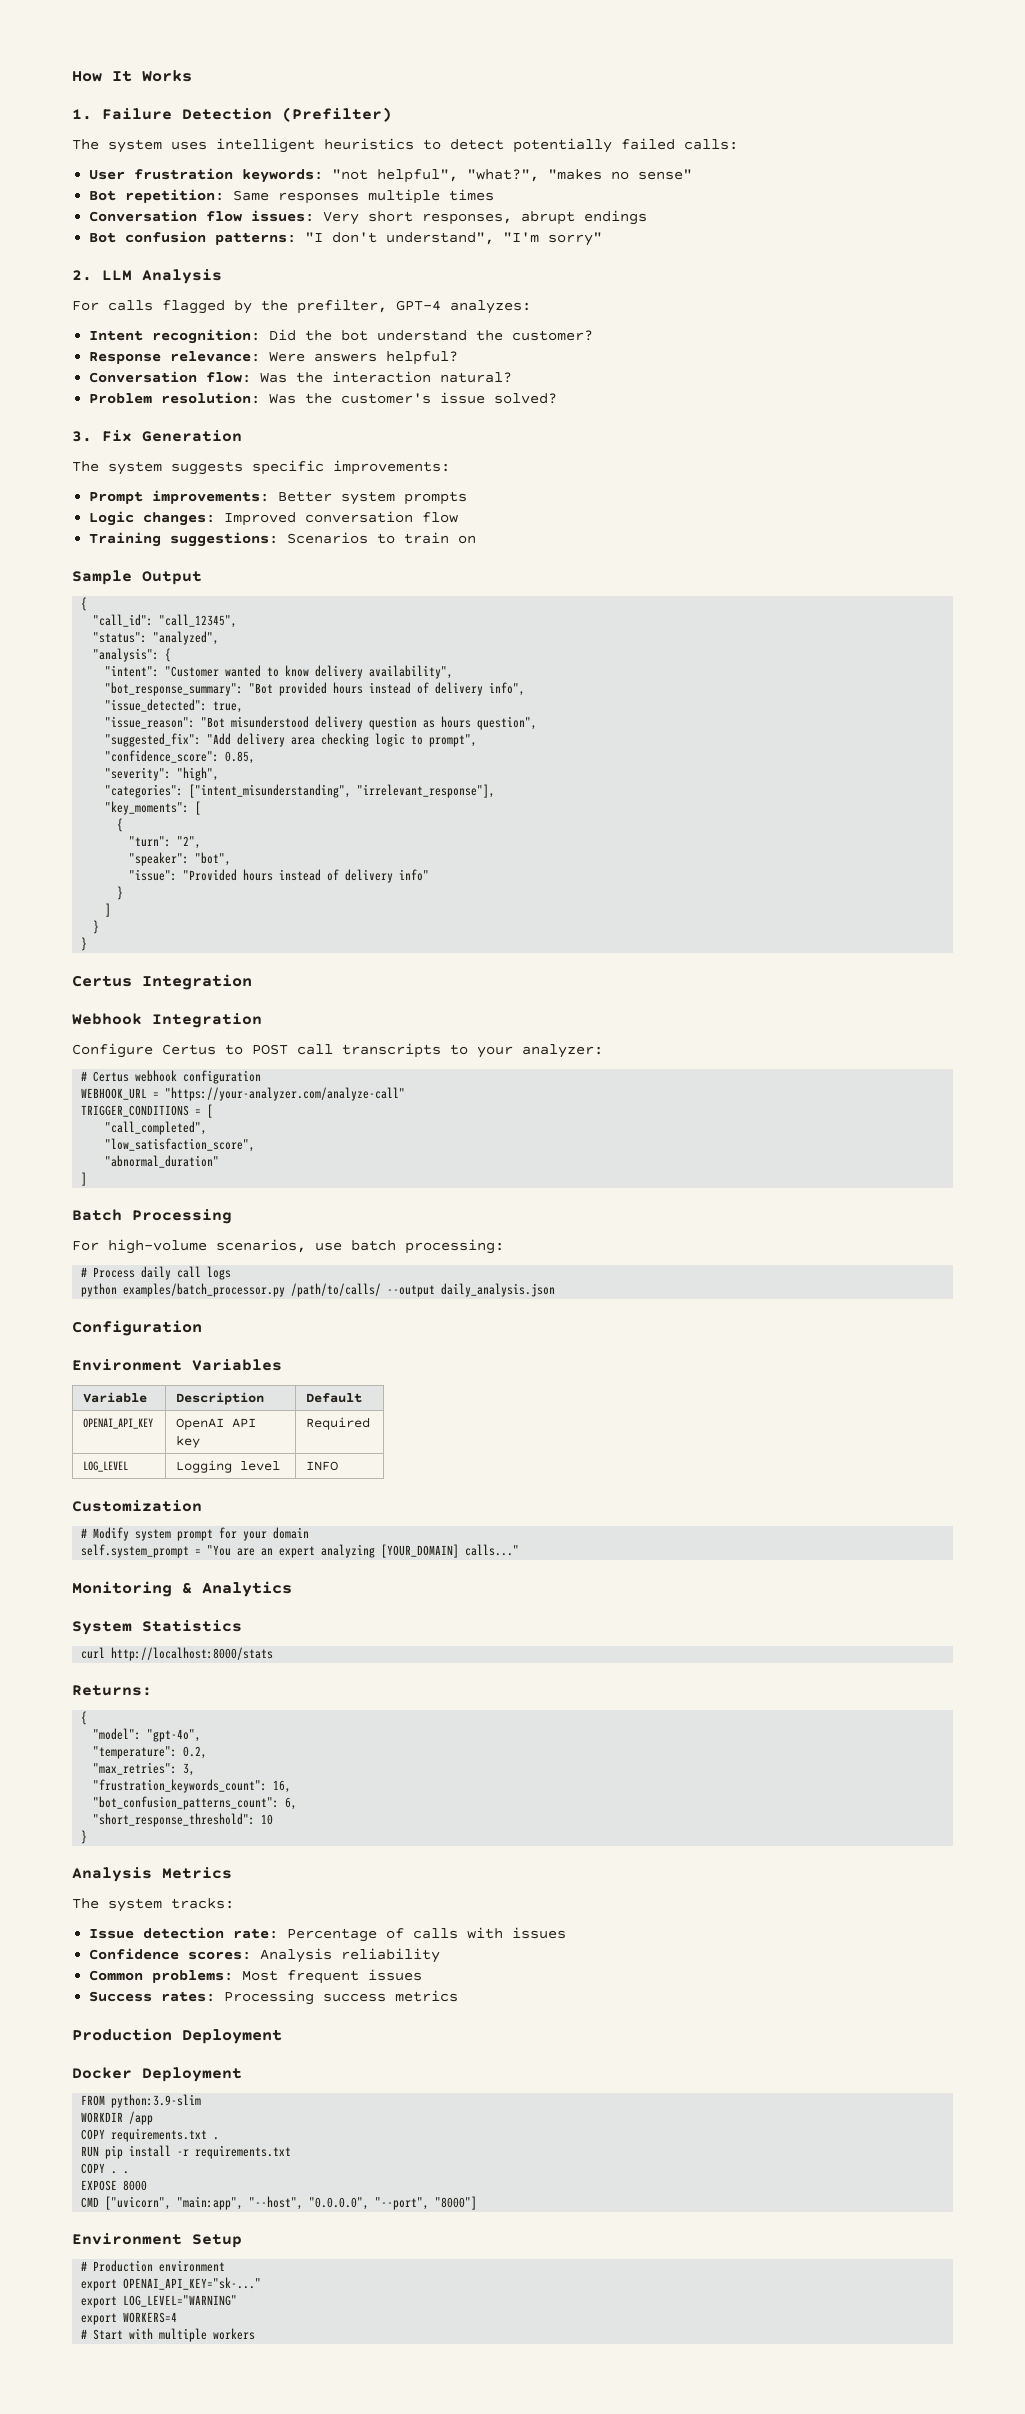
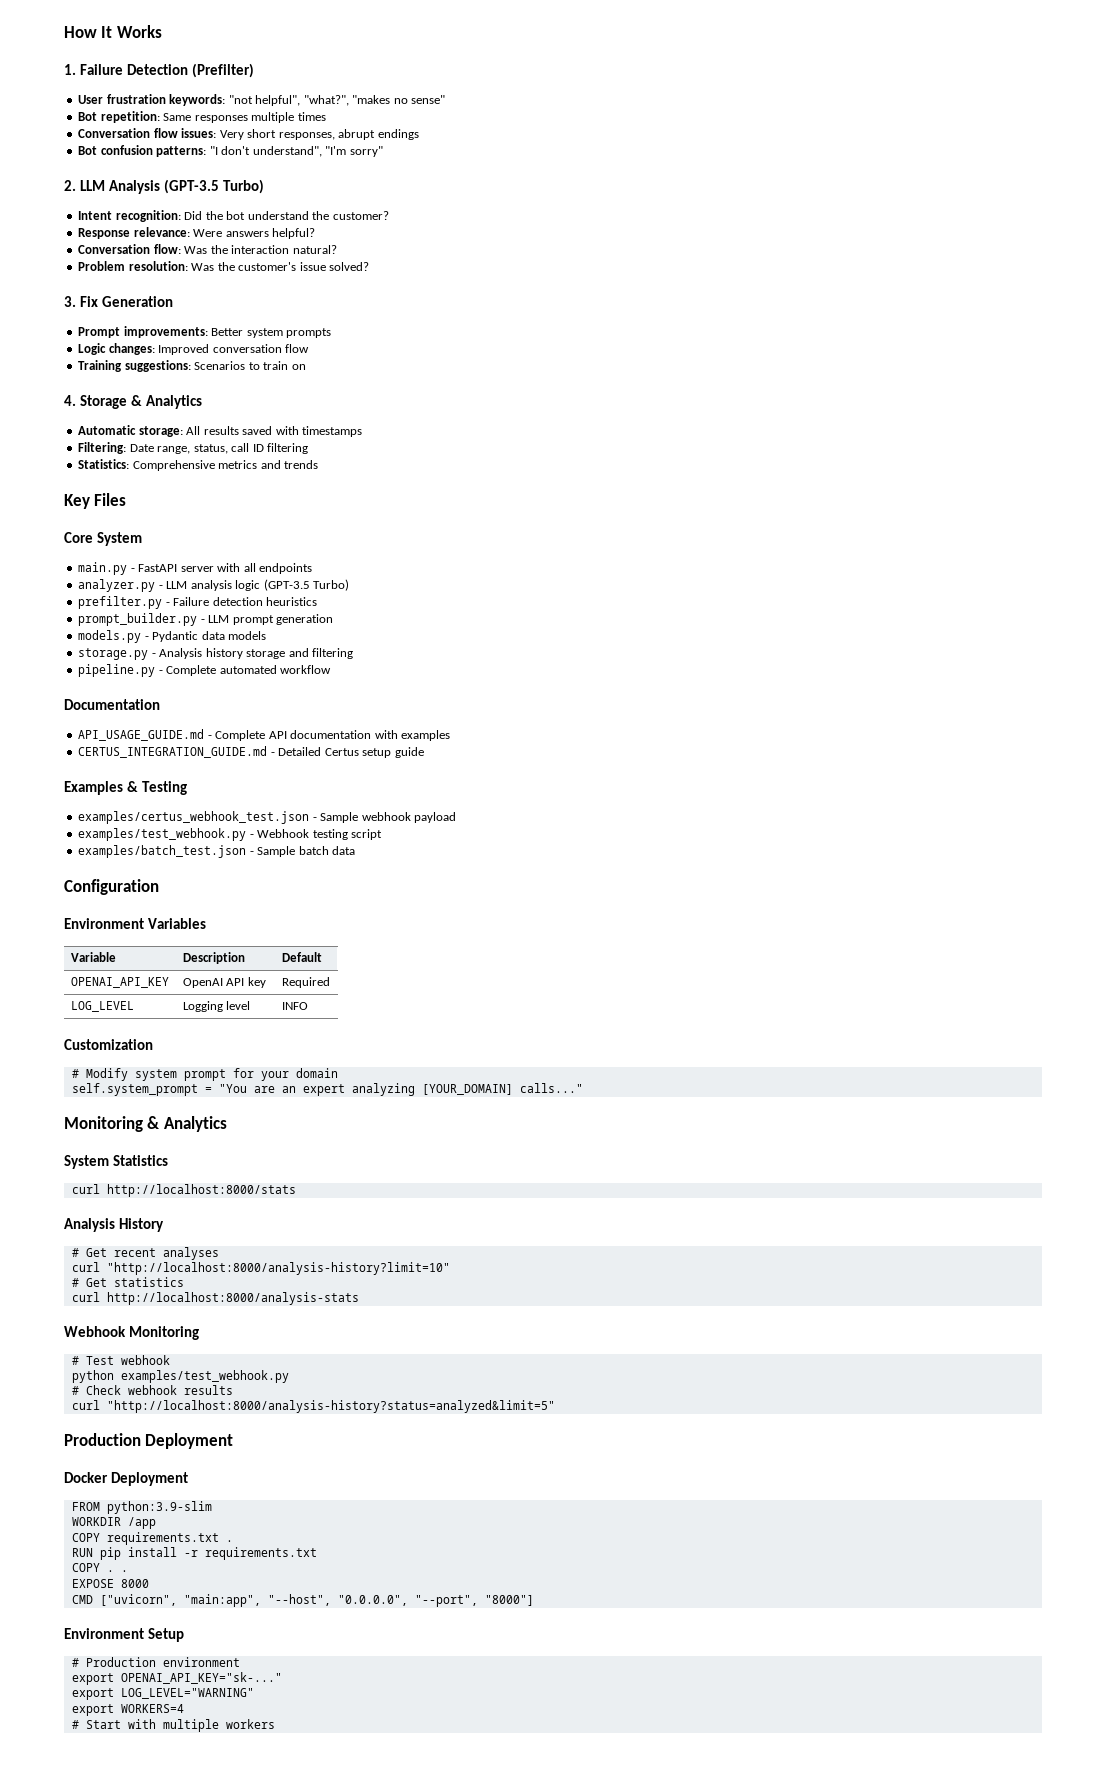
[72,138,738,153] // The system uses intelligent heuristics to detect potentially failed calls: -> (254, 70) none
[72,299,531,314] // For calls flagged by the prefilter, GPT-4 analyzes: -> [163,179,264,194] (GPT-3.5 Turbo)
[72,460,450,475] // The system suggests specific improvements: -> (173, 301) none
[72,570,202,585] [81,597,88,611] [93,614,238,628] [93,631,220,645] [93,648,172,662] [105,665,454,679] [105,682,526,696] [105,699,244,713] [105,716,538,730] [105,733,478,747] [105,750,256,764] [105,767,220,781] [105,784,496,798] [105,801,202,815] [117,818,124,832] [129,836,202,849] [129,852,232,866] [129,869,430,883] [117,886,124,900] [105,903,112,917] [93,920,100,934] [81,937,88,951] [72,974,252,990] [72,1013,262,1028] [72,1043,603,1058] [81,1070,262,1084] [81,1087,406,1101] [81,1104,214,1118] [105,1121,208,1135] [105,1138,256,1152] [105,1155,220,1168] [81,1172,88,1186] [72,1209,232,1224] [72,1239,504,1254] [81,1266,232,1280] [81,1283,556,1297] Sample Output // { // "call_id": "call_12345", // "status": "analyzed", // "analysis": { // "intent": "Customer wanted to know delivery availability", // "bot_response_summary": "Bot provided hours instead of delivery info", // "issue_detected": true, // "issue_reason": "Bot misunderstood delivery question as hours question", // "suggested_fix": "Add delivery area checking logic to prompt", // "confidence_score": 0.85, // "severity": "high", // "categories": ["intent_misunderstanding", "irrelevant_response"], // "key_moments": [ // { // "turn": "2", // "speaker": "bot", // "issue": "Provided hours instead of delivery info" // } // ] // } // } // Certus Integration // Webhook Integration // Configure Certus to POST call transcripts to your analyzer: // # Certus webhook configuration // WEBHOOK_URL = "https://your-analyzer.com/analyze-call" // TRIGGER_CONDITIONS = [ // "call_completed", // "low_satisfaction_score", // "abnormal_duration" // ] // Batch Processing // For high-volume scenarios, use batch processing: // # Process daily call logs // python examples/batch_processor.py /path/to/calls/ --output daily_analysis.json -> [64,395,202,409] [78,425,363,437] [78,442,309,454] [78,459,319,471] [64,493,127,509] [64,532,142,546] [78,562,313,575] [78,579,350,592] [78,596,318,609] [78,613,334,626] [78,630,267,643] [78,648,354,660] [78,664,332,677] [64,699,160,710] [78,729,451,741] [78,746,424,758] [64,781,187,795] [78,811,457,824] [78,828,383,841] [78,845,356,858] 4. Storage & Analytics // Automatic storage: All results saved with timestamps // Filtering: Date range, status, call ID filtering // Statistics: Comprehensive metrics and trends // Key Files // Core System // main.py - FastAPI server with all endpoints // analyzer.py - LLM analysis logic (GPT-3.5 Turbo) // prefilter.py - Failure detection heuristics // prompt_builder.py - LLM prompt generation // models.py - Pydantic data models // storage.py - Analysis history storage and filtering // pipeline.py - Complete automated workflow // Documentation // API_USAGE_GUIDE.md - Complete API documentation with examples // CERTUS_INTEGRATION_GUIDE.md - Detailed Certus setup guide // Examples & Testing // examples/certus_webhook_test.json - Sample webhook payload // examples/test_webhook.py - Webhook testing script // examples/batch_test.json - Sample batch data
[72,1685,152,1696] [81,1711,88,1725] [93,1728,202,1742] [93,1746,208,1759] [93,1762,196,1776] [93,1779,292,1793] [93,1796,298,1810] [93,1813,274,1827] [81,1830,88,1844] [72,1867,232,1882] [72,1898,234,1912] [89,1927,567,1942] [89,1948,441,1963] [89,1969,423,1984] [89,1990,459,2005] Returns: // { // "model": "gpt-4o", // "temperature": 0.2, // "max_retries": 3, // "frustration_keywords_count": 16, // "bot_confusion_patterns_count": 6, // "short_response_threshold": 10 // } // Analysis Metrics // The system tracks: // Issue detection rate: Percentage of calls with issues // Confidence scores: Analysis reliability // Common problems: Most frequent issues // Success rates: Processing success metrics -> [64,1218,164,1232] [71,1247,219,1260] [71,1262,450,1275] [71,1277,184,1287] [71,1292,359,1305] [64,1326,199,1340] [71,1355,170,1365] [71,1370,289,1383] [71,1385,233,1395] [71,1400,555,1413] Analysis History // # Get recent analyses // curl "http://localhost:8000/analysis-history?limit=10" // # Get statistics // curl http://localhost:8000/analysis-stats // Webhook Monitoring // # Test webhook // python examples/test_webhook.py // # Check webhook results // curl "http://localhost:8000/analysis-history?status=analyzed&limit=5"

